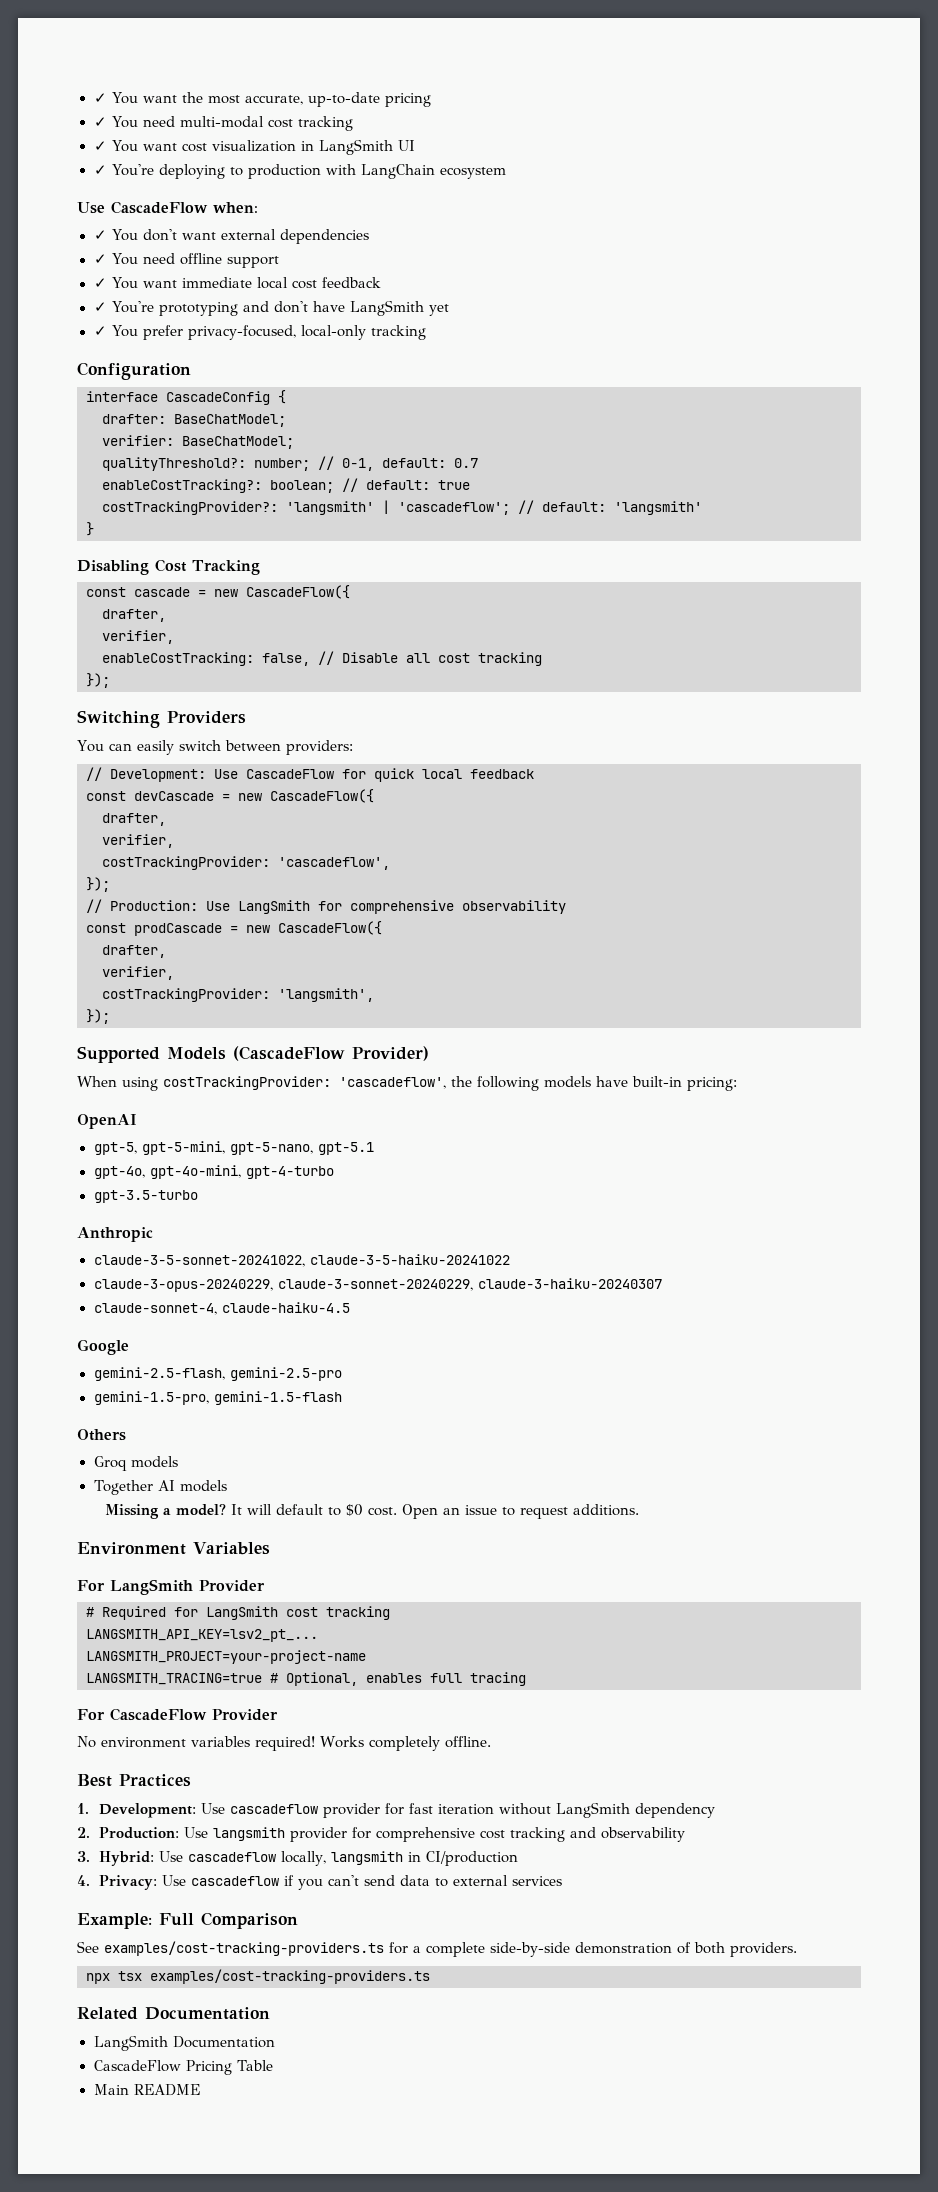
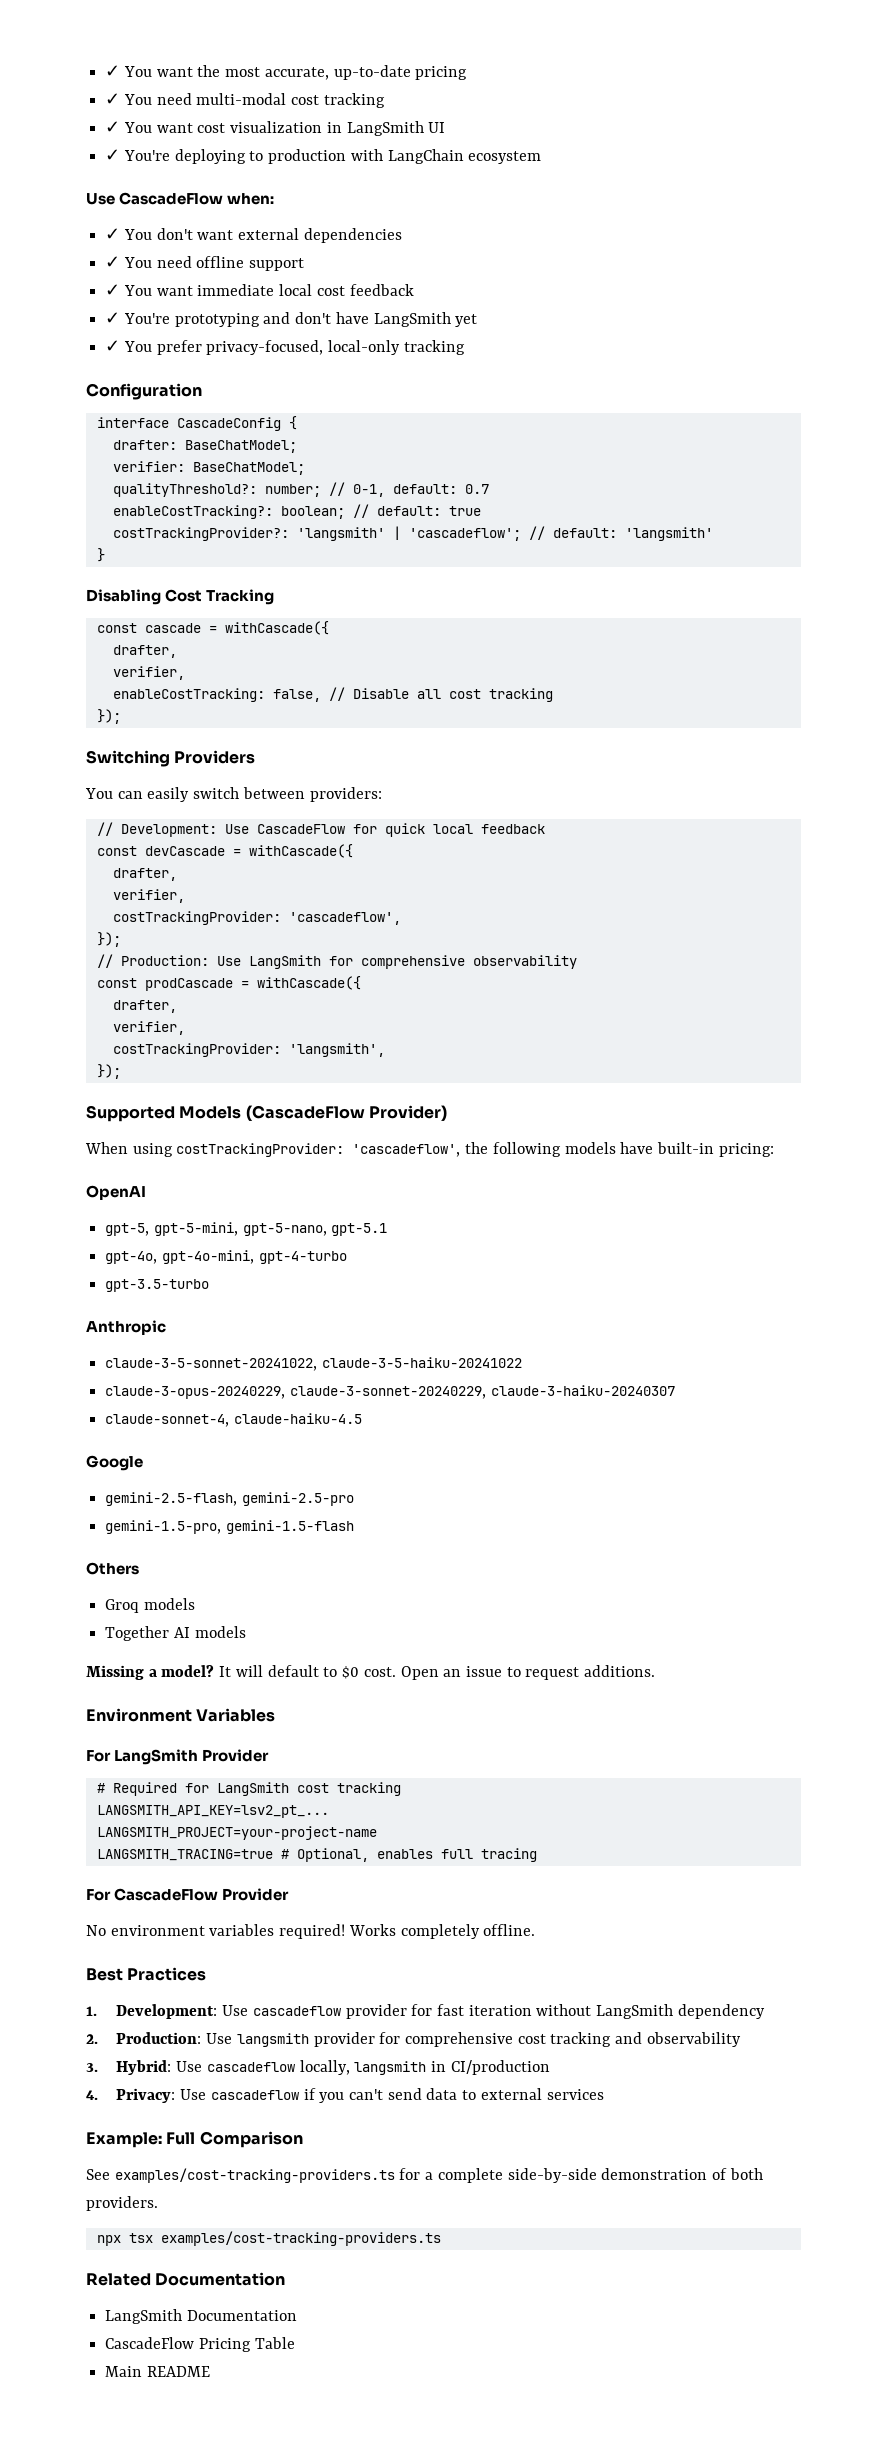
[214,585,350,599] new CascadeFlow({ -> [224,621,329,635] withCascade({
[238,789,374,803] new CascadeFlow({ -> [248,844,353,858] withCascade({
[246,921,382,935] new CascadeFlow({ -> [256,976,361,990] withCascade({

